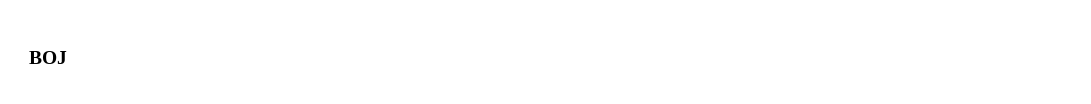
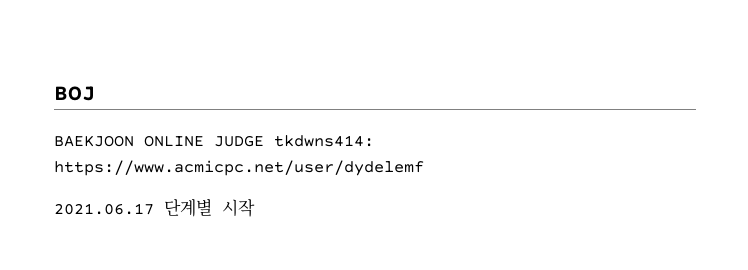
(67, 57) none -> [54,135,374,147] [54,160,424,176] [54,198,255,217] // BAEKJOON ONLINE JUDGE tkdwns414: https://www.acmicpc.net/user/dydelemf // 2021.06.17 단계별 시작

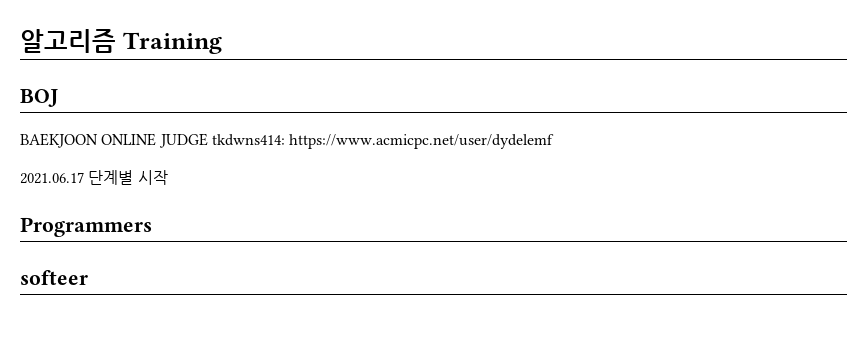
(54, 93) none -> [20,29,222,54] 알고리즘 Training //
(255, 208) none -> [20,217,152,237] [20,270,88,285] // Programmers // softeer

